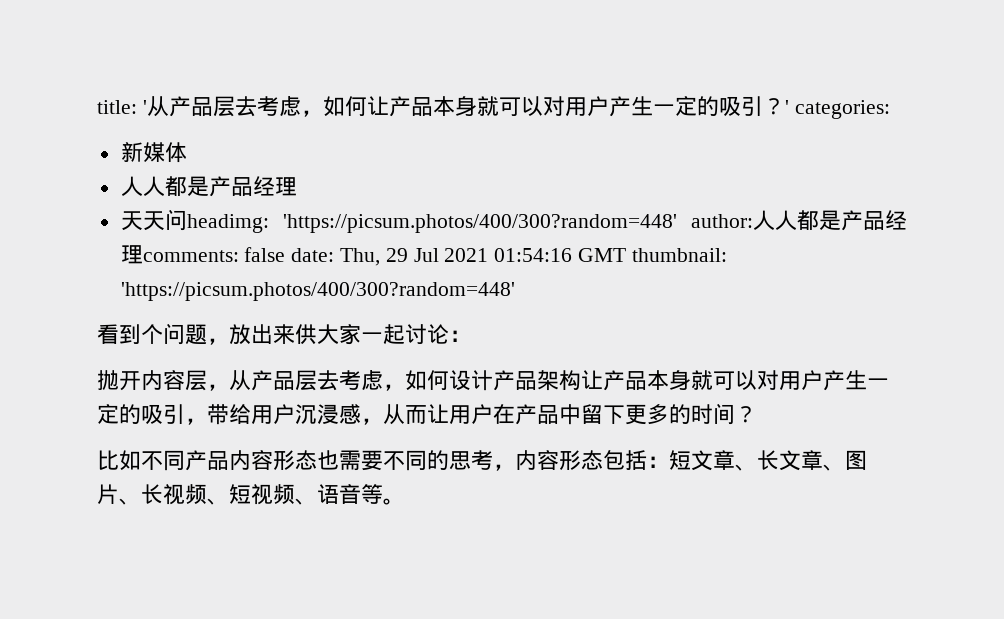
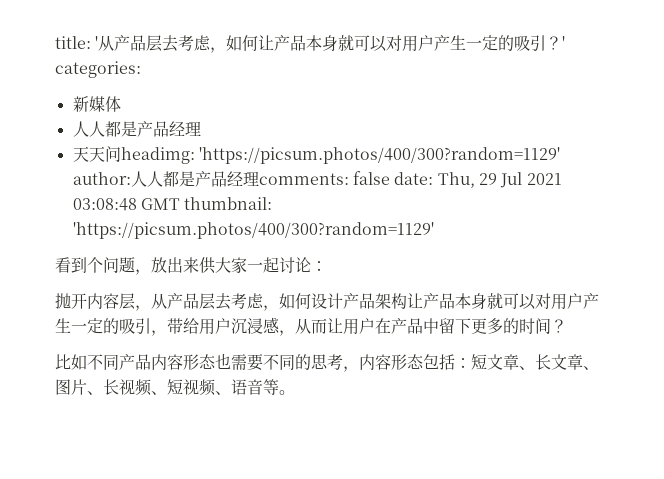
[282,214,677,233] 'https://picsum.photos/400/300?random=448' -> [198,147,560,164] 'https://picsum.photos/400/300?random=1129'
[494,248,573,262] 01:54:16 -> [72,198,137,211] 03:08:48
[120,282,515,301] 'https://picsum.photos/400/300?random=448' -> [72,222,434,239] 'https://picsum.photos/400/300?random=1129'

